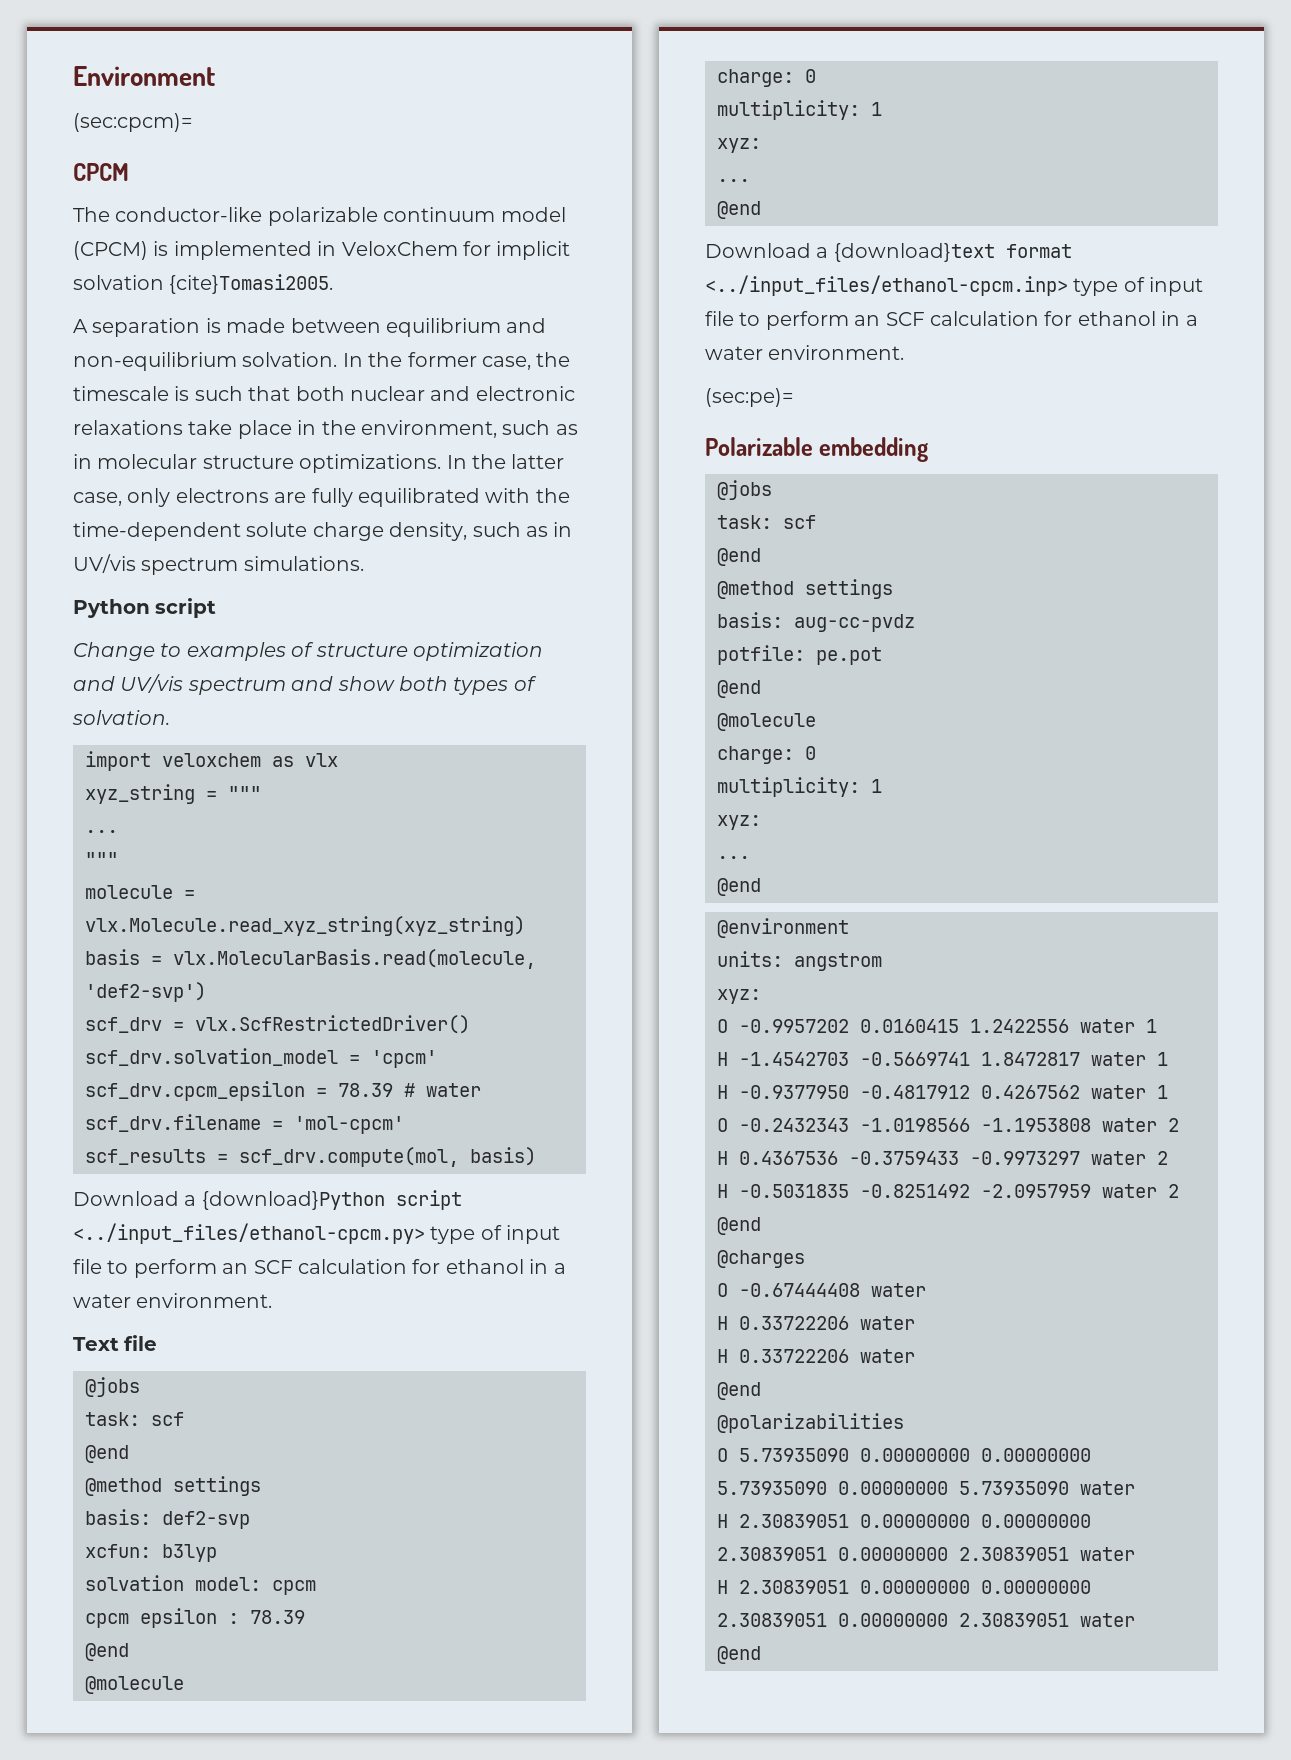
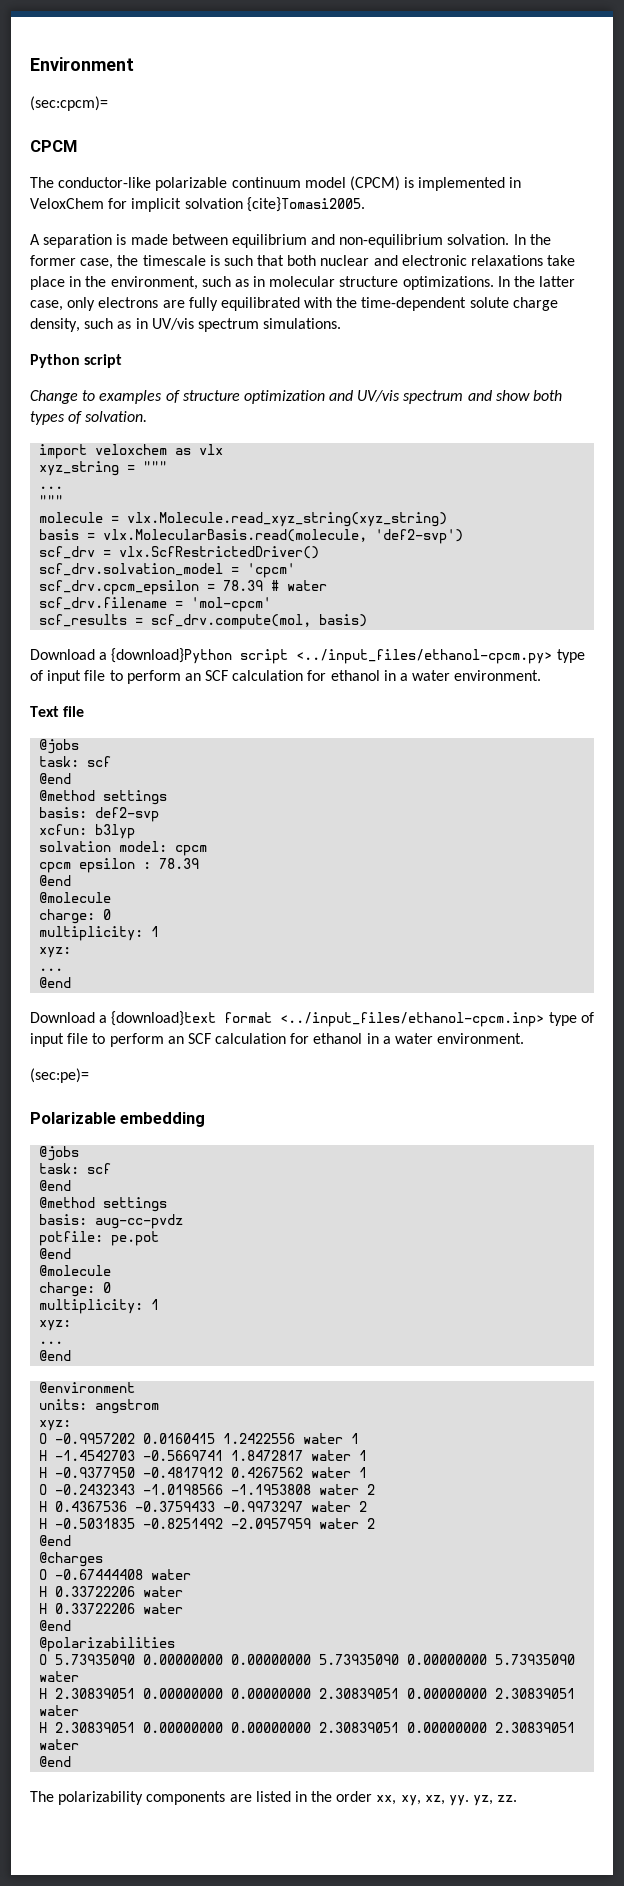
(761, 1655) none -> [30,1791,518,1806] // The polarizability components are listed in the order xx, xy, xz, yy. yz, zz.

